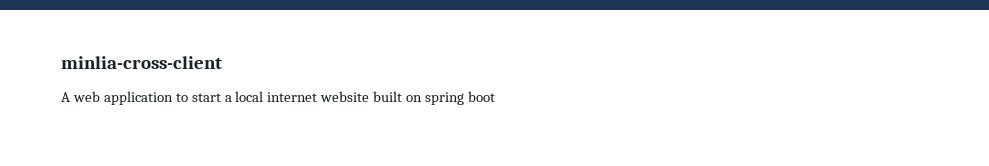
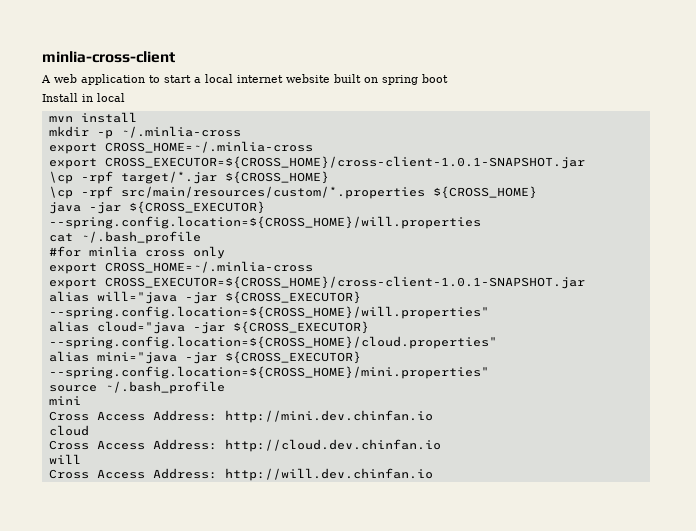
(495, 96) none -> [42,93,125,102] [48,112,137,123] [48,126,241,139] [48,141,313,154] [48,156,585,169] [48,171,329,184] [48,186,537,199] [48,201,265,214] [48,216,481,229] [48,231,201,244] [48,246,225,259] [48,261,313,274] [48,276,585,289] [48,291,361,304] [48,306,489,319] [48,321,369,334] [48,336,497,349] [48,351,361,364] [48,366,489,379] [48,381,225,394] [48,396,81,405] [48,410,433,423] [48,425,89,436] [48,439,441,452] [48,454,81,464] [48,468,433,481] // Install in local // mvn install // mkdir -p ~/.minlia-cross // export CROSS_HOME=~/.minlia-cross // export CROSS_EXECUTOR=${CROSS_HOME}/cross-client-1.0.1-SNAPSHOT.jar // \cp -rpf target/*.jar ${CROSS_HOME} // \cp -rpf src/main/resources/custom/*.properties ${CROSS_HOME} // java -jar ${CROSS_EXECUTOR} --spring.config.location=${CROSS_HOME}/will.properties // cat ~/.bash_profile // #for minlia cross only // export CROSS_HOME=~/.minlia-cross // export CROSS_EXECUTOR=${CROSS_HOME}/cross-client-1.0.1-SNAPSHOT.jar // alias will="java -jar ${CROSS_EXECUTOR} --spring.config.location=${CROSS_HOME}/will.properties" // alias cloud="java -jar ${CROSS_EXECUTOR} --spring.config.location=${CROSS_HOME}/cloud.properties" // alias mini="java -jar ${CROSS_EXECUTOR} --spring.config.location=${CROSS_HOME}/mini.properties" // source ~/.bash_profile // mini // Cross Access Address: http://mini.dev.chinfan.io // cloud // Cross Access Address: http://cloud.dev.chinfan.io // will // Cross Access Address: http://will.dev.chinfan.io

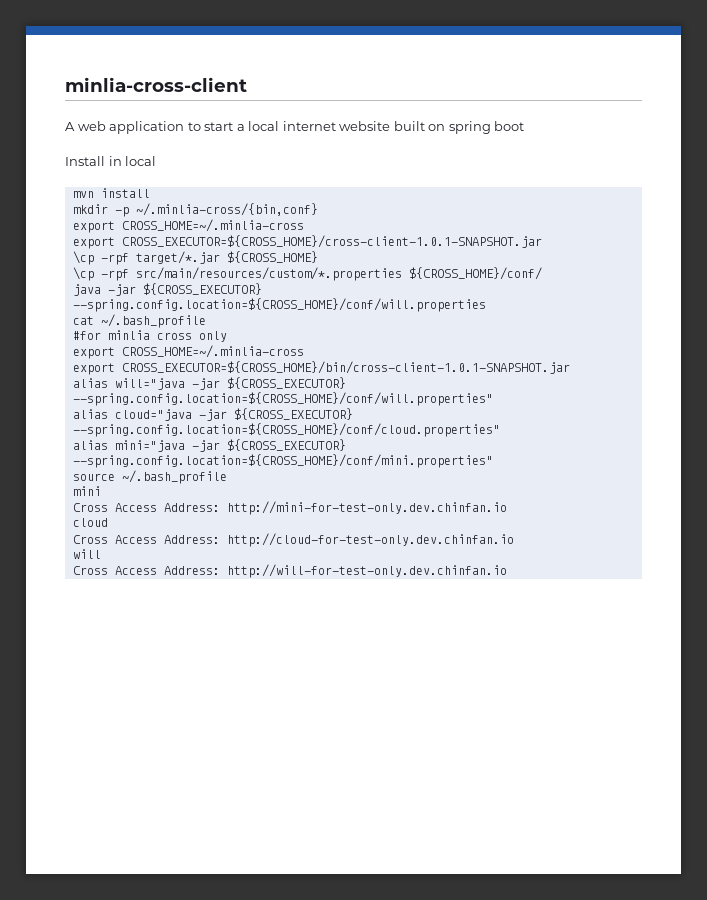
[120,126,241,138] ~/.minlia-cross -> [135,203,318,216] ~/.minlia-cross/{bin,conf}
[432,186,537,199] ${CROSS_HOME} -> [408,267,542,280] ${CROSS_HOME}/conf/
[48,216,481,229] --spring.config.location=${CROSS_HOME}/will.properties -> [72,298,486,312] --spring.config.location=${CROSS_HOME}/conf/will.properties
[104,276,585,289] CROSS_EXECUTOR=${CROSS_HOME}/cross-client-1.0.1-SNAPSHOT.jar -> [121,361,570,374] CROSS_EXECUTOR=${CROSS_HOME}/bin/cross-client-1.0.1-SNAPSHOT.jar
[48,306,489,319] --spring.config.location=${CROSS_HOME}/will.properties" -> [72,392,493,406] --spring.config.location=${CROSS_HOME}/conf/will.properties"
[48,336,497,349] --spring.config.location=${CROSS_HOME}/cloud.properties" -> [72,423,500,437] --spring.config.location=${CROSS_HOME}/conf/cloud.properties"
[48,366,489,379] --spring.config.location=${CROSS_HOME}/mini.properties" -> [72,454,493,468] --spring.config.location=${CROSS_HOME}/conf/mini.properties"
[224,410,433,423] http://mini.dev.chinfan.io -> [226,501,507,515] http://mini-for-test-only.dev.chinfan.io
[224,439,441,452] http://cloud.dev.chinfan.io -> [226,533,514,547] http://cloud-for-test-only.dev.chinfan.io
[224,468,433,481] http://will.dev.chinfan.io -> [226,564,507,578] http://will-for-test-only.dev.chinfan.io

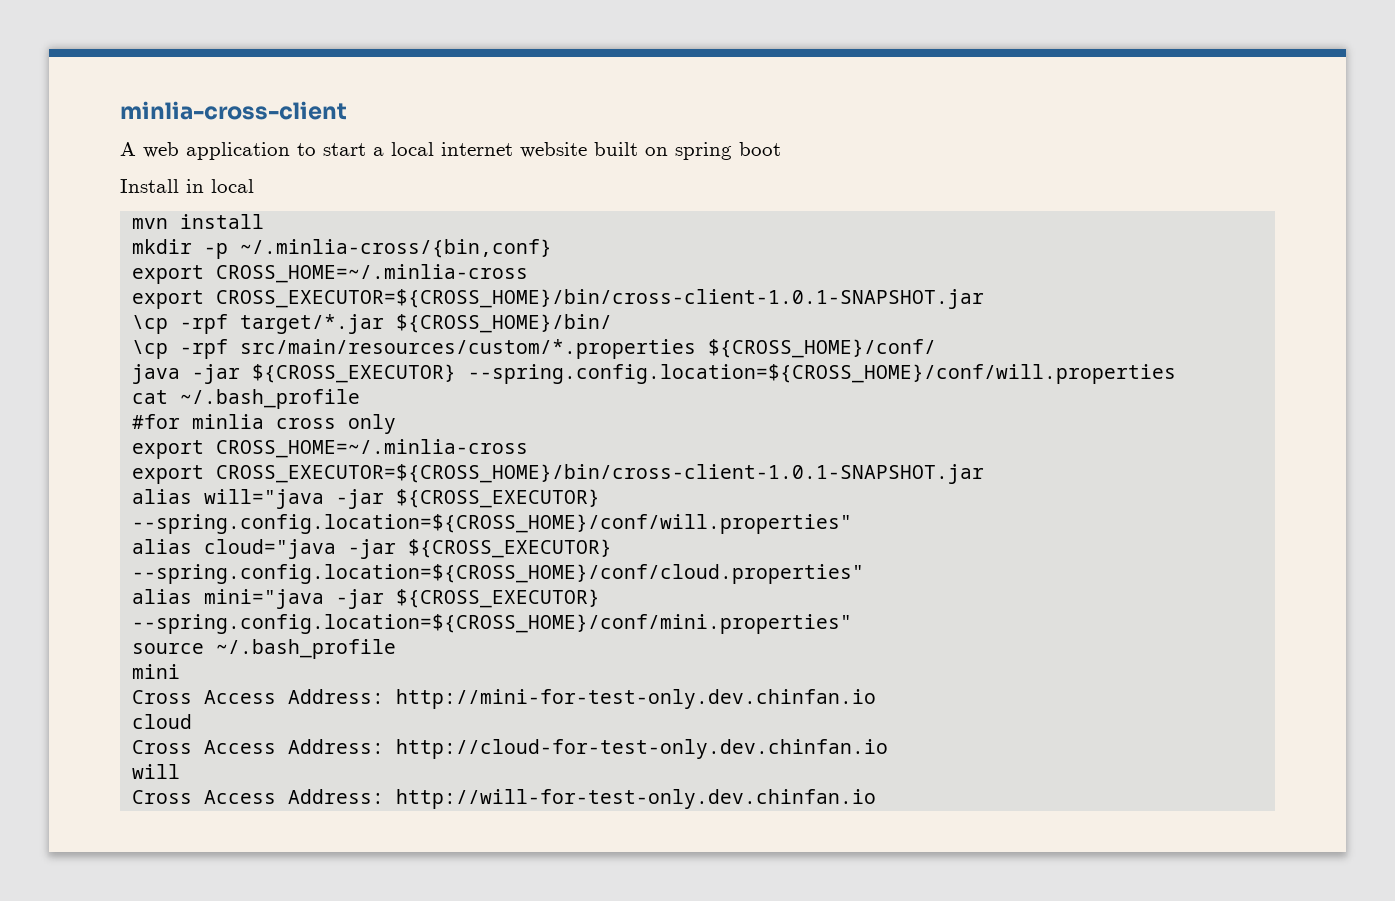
[121,235,542,248] CROSS_EXECUTOR=${CROSS_HOME}/cross-client-1.0.1-SNAPSHOT.jar -> [216,289,985,309] CROSS_EXECUTOR=${CROSS_HOME}/bin/cross-client-1.0.1-SNAPSHOT.jar
[226,251,318,263] ${CROSS_HOME} -> [396,314,613,333] ${CROSS_HOME}/bin/

